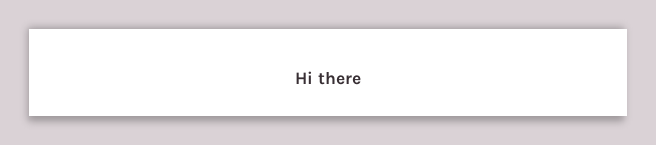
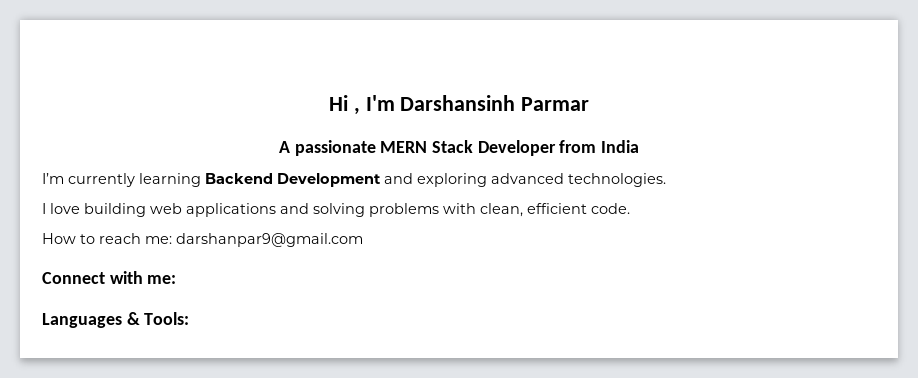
[317,72,361,85] there -> [353,95,590,115] [278,140,640,156] [42,173,666,187] [42,203,630,217] [42,233,363,247] [42,271,177,284] [42,312,190,328] , I'm Darshansinh Parmar // A passionate MERN Stack Developer from India // I’m currently learning Backend Development and exploring advanced technologies. // I love building web applications and solving problems with clean, efficient code. // How to reach me: darshanpar9@gmail.com // Connect with me: // Languages & Tools:

